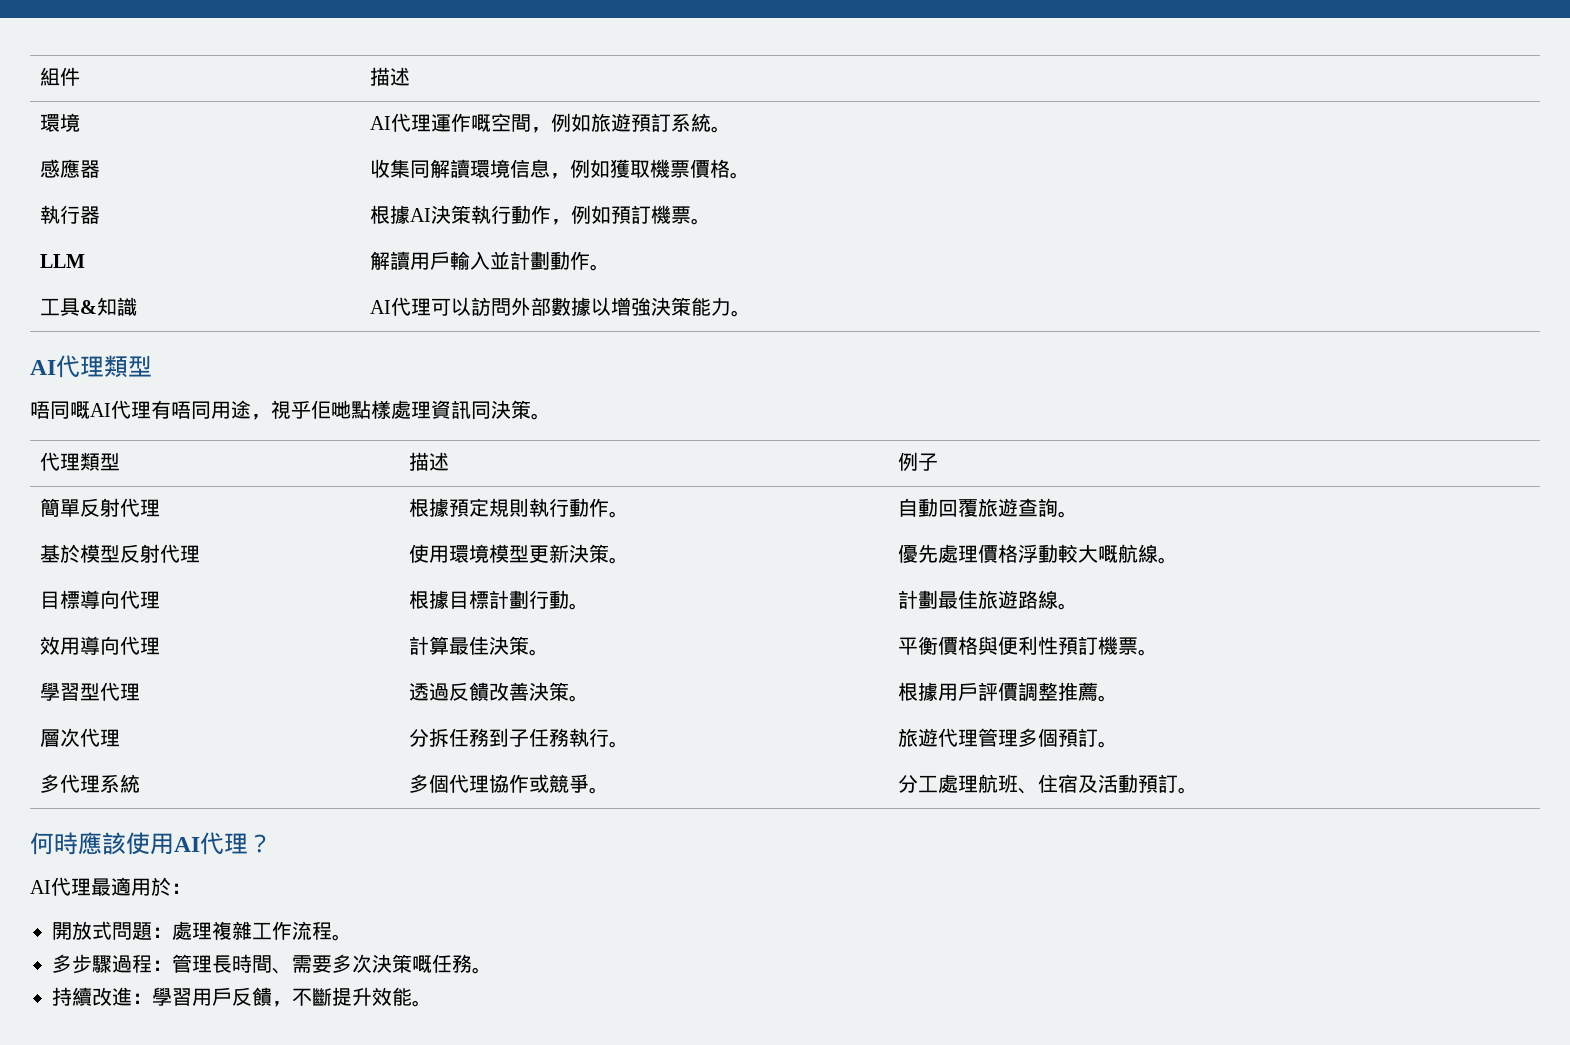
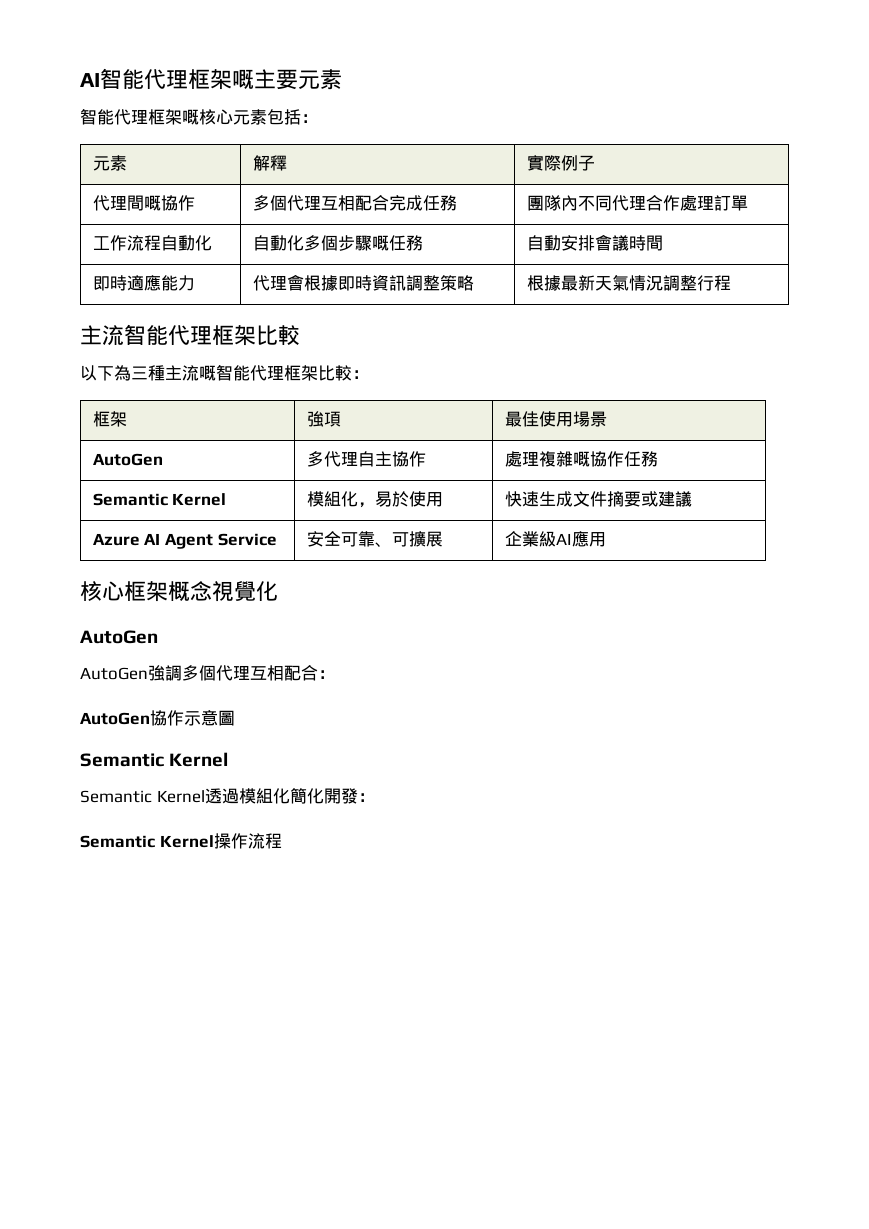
[40,67,81,86] [370,67,411,86] [40,113,81,132] [370,113,732,133] [40,159,101,178] [370,159,751,179] [40,205,101,224] [370,205,712,225] [40,254,86,268] [370,251,611,271] [40,297,138,316] [370,297,752,317] [30,355,152,378] [30,400,551,420] [40,452,121,471] [409,452,450,471] [898,452,939,471] [40,498,161,517] [409,498,630,518] [898,498,1079,518] [40,544,201,563] [409,544,630,564] [898,544,1179,564] [40,590,161,609] [409,590,590,610] [898,590,1079,610] [40,636,161,655] [409,636,550,656] [898,636,1159,656] [40,682,141,701] [409,682,590,702] [898,682,1119,702] [40,728,121,747] [409,728,630,748] [898,728,1119,748] [40,774,141,793] [409,774,610,794] [898,774,1199,794] [30,832,272,855] [30,877,191,896] [52,921,352,941] [52,954,492,974] [52,987,432,1007] 組件 | 描述 // 環境 | AI代理運作嘅空間，例如旅遊預訂系統。 // 感應器 | 收集同解讀環境信息，例如獲取機票價格。 // 執行器 | 根據AI決策執行動作，例如預訂機票。 // LLM | 解讀用戶輸入並計劃動作。 // 工具&知識 | AI代理可以訪問外部數據以增強決策能力。 // AI代理類型 // 唔同嘅AI代理有唔同用途，視乎佢哋點樣處理資訊同決策。 // 代理類型 | 描述 | 例子 // 簡單反射代理 | 根據預定規則執行動作。 | 自動回覆旅遊查詢。 // 基於模型反射代理 | 使用環境模型更新決策。 | 優先處理價格浮動較大嘅航線。 // 目標導向代理 | 根據目標計劃行動。 | 計劃最佳旅遊路線。 // 效用導向代理 | 計算最佳決策。 | 平衡價格與便利性預訂機票。 // 學習型代理 | 透過反饋改善決策。 | 根據用戶評價調整推薦。 // 層次代理 | 分拆任務到子任務執行。 | 旅遊代理管理多個預訂。 // 多代理系統 | 多個代理協作或競爭。 | 分工處理航班、住宿及活動預訂。 // 何時應該使用AI代理？ // AI代理最適用於： // 開放式問題：處理複雜工作流程。 // 多步驟過程：管理長時間、需要多次決策嘅任務。 // 持續改進：學習用戶反饋，不斷提升效能。 -> [80,68,342,90] [80,108,318,125] [92,155,127,171] [252,155,287,171] [526,155,595,171] [92,195,195,211] [252,195,457,211] [526,195,748,211] [92,235,212,251] [252,235,423,251] [526,234,663,251] [92,275,195,291] [252,274,474,291] [526,275,731,291] [80,324,300,346] [80,364,369,381] [92,411,127,427] [306,411,341,427] [504,411,607,427] [92,453,163,466] [306,451,426,467] [504,451,658,467] [92,493,227,506] [306,491,443,508] [504,491,692,507] [92,533,277,549] [306,531,443,547] [504,531,606,547] [80,581,278,602] [80,630,158,644] [80,665,335,681] [80,710,235,726] [80,752,229,767] [80,788,375,804] [80,833,282,849] AI智能代理框架嘅主要元素 // 智能代理框架嘅核心元素包括： // 元素 | 解釋 | 實際例子 // 代理間嘅協作 | 多個代理互相配合完成任務 | 團隊內不同代理合作處理訂單 // 工作流程自動化 | 自動化多個步驟嘅任務 | 自動安排會議時間 // 即時適應能力 | 代理會根據即時資訊調整策略 | 根據最新天氣情況調整行程 // 主流智能代理框架比較 // 以下為三種主流嘅智能代理框架比較： // 框架 | 強項 | 最佳使用場景 // AutoGen | 多代理自主協作 | 處理複雜嘅協作任務 // Semantic Kernel | 模組化，易於使用 | 快速生成文件摘要或建議 // Azure AI Agent Service | 安全可靠、可擴展 | 企業級AI應用 // 核心框架概念視覺化 // AutoGen // AutoGen強調多個代理互相配合： // AutoGen協作示意圖 // Semantic Kernel // Semantic Kernel透過模組化簡化開發： // Semantic Kernel操作流程

